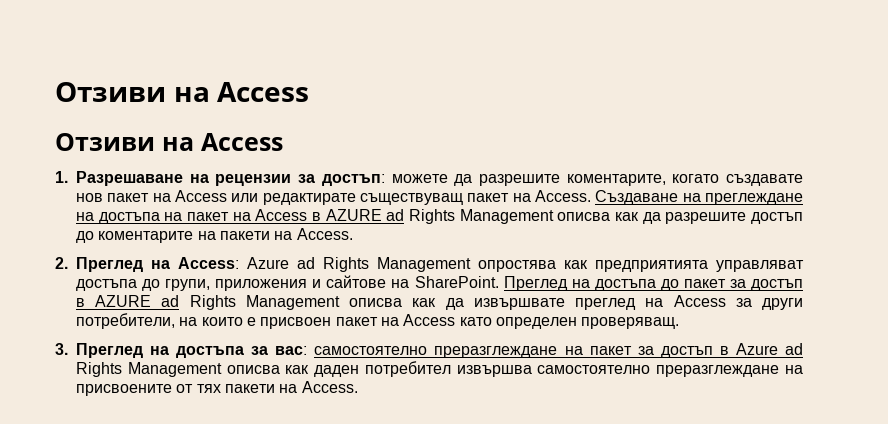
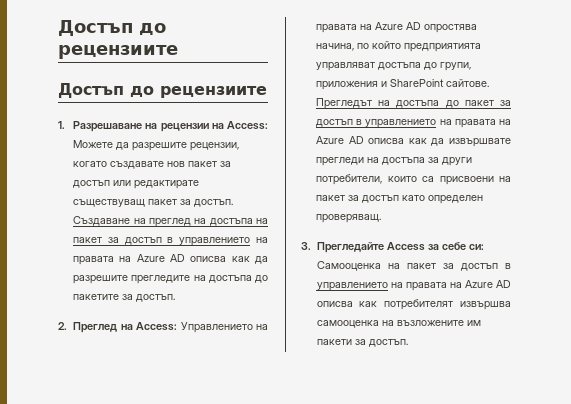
[55,82,310,102] [55,133,283,151] Отзиви на Access // Отзиви на Access -> [58,20,166,36] [58,45,178,59] [58,83,267,98] Достъп до рецензиите // Достъп до рецензиите
[298,174,666,186] за достъп: можете да разрешите коментарите, -> [211,121,268,130] [73,140,240,151] на Access: Можете да разрешите рецензии,
[152,190,228,202] на Access -> [220,161,232,167] [73,180,111,188] за достъп
[512,190,591,202] на Access. -> [180,199,234,207] за достъп.
[705,193,804,205] преглеждане -> [148,218,191,227] преглед
[232,209,803,224] [76,228,353,243] [55,257,588,272] на Access в AZURE ad Rights Management описва как да разрешите достъп до коментарите на пакети на Access. // 2. Преглед на Access: Azure ad Rights Management опростява как -> [107,237,268,246] [73,254,268,265] [73,275,268,284] [73,294,176,302] [58,322,268,333] [316,22,478,33] [316,41,402,51] за достъп в управлението на правата на Azure AD описва как да разрешите прегледите на достъпа до пакетите за достъп. // 2. Преглед на Access: Управлението на правата на Azure AD опростява начина, по който
[326,275,568,291] сайтове на SharePoint. Преглед -> [390,79,490,87] [316,98,373,109] SharePoint сайтове. Прегледът
[95,295,804,310] [76,313,680,329] [55,343,804,358] [76,361,803,377] [76,381,358,396] AZURE ad Rights Management описва как да извършвате преглед на Access за други потребители, на които е присвоен пакет на Access като определен проверяващ. // 3. Преглед на достъпа за вас: самостоятелно преразглеждане на пакет за достъп в Azure ad Rights Management описва как даден потребител извършва самостоятелно преразглеждане на присвоените от тях пакети на Access. -> [365,119,511,128] [316,136,511,147] [316,157,473,166] [316,174,511,185] [316,195,484,204] [316,214,382,223] [301,242,484,253] [316,261,511,271] [316,280,511,291] [316,299,511,310] [316,320,481,328] [316,339,408,347] управлението на правата на Azure AD описва как да извършвате прегледи на достъпа за други потребители, които са присвоени на пакет за достъп като определен проверяващ. // 3. Прегледайте Access за себе си: Самооценка на пакет за достъп в управлението на правата на Azure AD описва как потребителят извършва самооценка на възложените им пакети за достъп.

